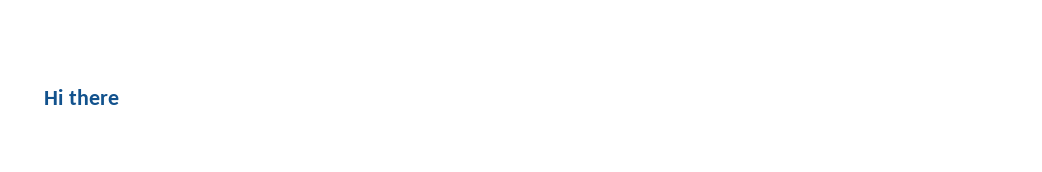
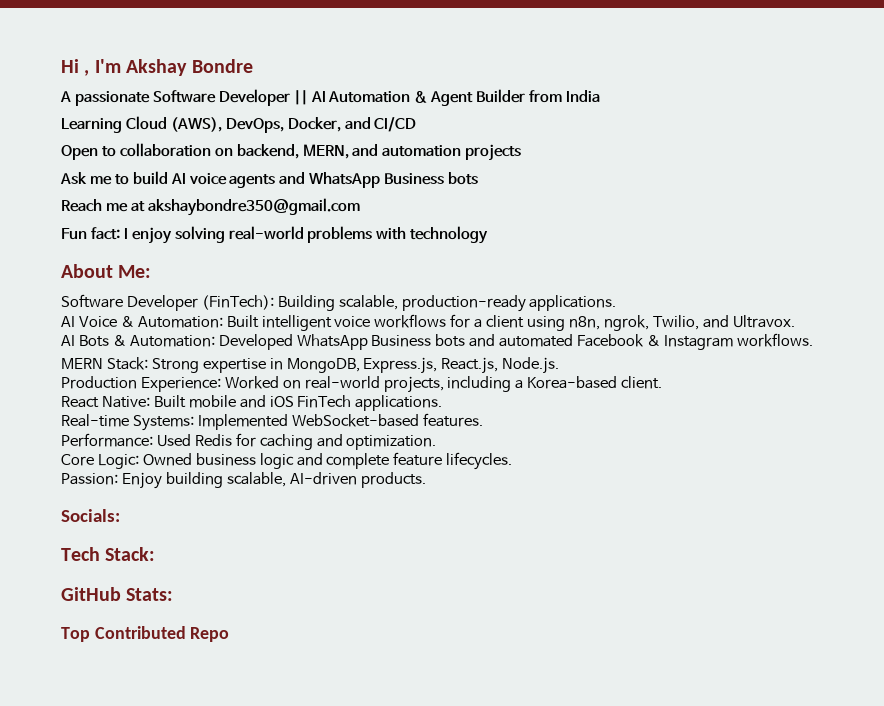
[68,89,119,105] there -> [84,59,253,76] [60,89,601,106] [61,116,417,133] [61,143,522,161] [60,171,479,188] [61,198,360,216] [61,226,489,244] [61,264,152,278] [61,294,617,312] [61,314,795,331] [61,333,813,350] [61,357,560,374] [61,376,663,393] [61,395,443,411] [61,413,483,431] [61,433,437,450] [61,452,513,470] [61,472,426,489] [61,509,120,522] [61,547,156,561] [61,587,174,601] [61,626,230,642] , I'm Akshay Bondre // A passionate Software Developer || AI Automation & Agent Builder from India // Learning Cloud (AWS), DevOps, Docker, and CI/CD // Open to collaboration on backend, MERN, and automation projects // Ask me to build AI voice agents and WhatsApp Business bots // Reach me at akshaybondre350@gmail.com // Fun fact: I enjoy solving real-world problems with technology // About Me: // Software Developer (FinTech): Building scalable, production-ready applications. // AI Voice & Automation: Built intelligent voice workflows for a client using n8n, ngrok, Twilio, and Ultravox. // AI Bots & Automation: Developed WhatsApp Business bots and automated Facebook & Instagram workflows. // MERN Stack: Strong expertise in MongoDB, Express.js, React.js, Node.js. // Production Experience: Worked on real-world projects, including a Korea-based client. // React Native: Built mobile and iOS FinTech applications. // Real-time Systems: Implemented WebSocket-based features. // Performance: Used Redis for caching and optimization. // Core Logic: Owned business logic and complete feature lifecycles. // Passion: Enjoy building scalable, AI-driven products. // Socials: // Tech Stack: // GitHub Stats: // Top Contributed Repo

